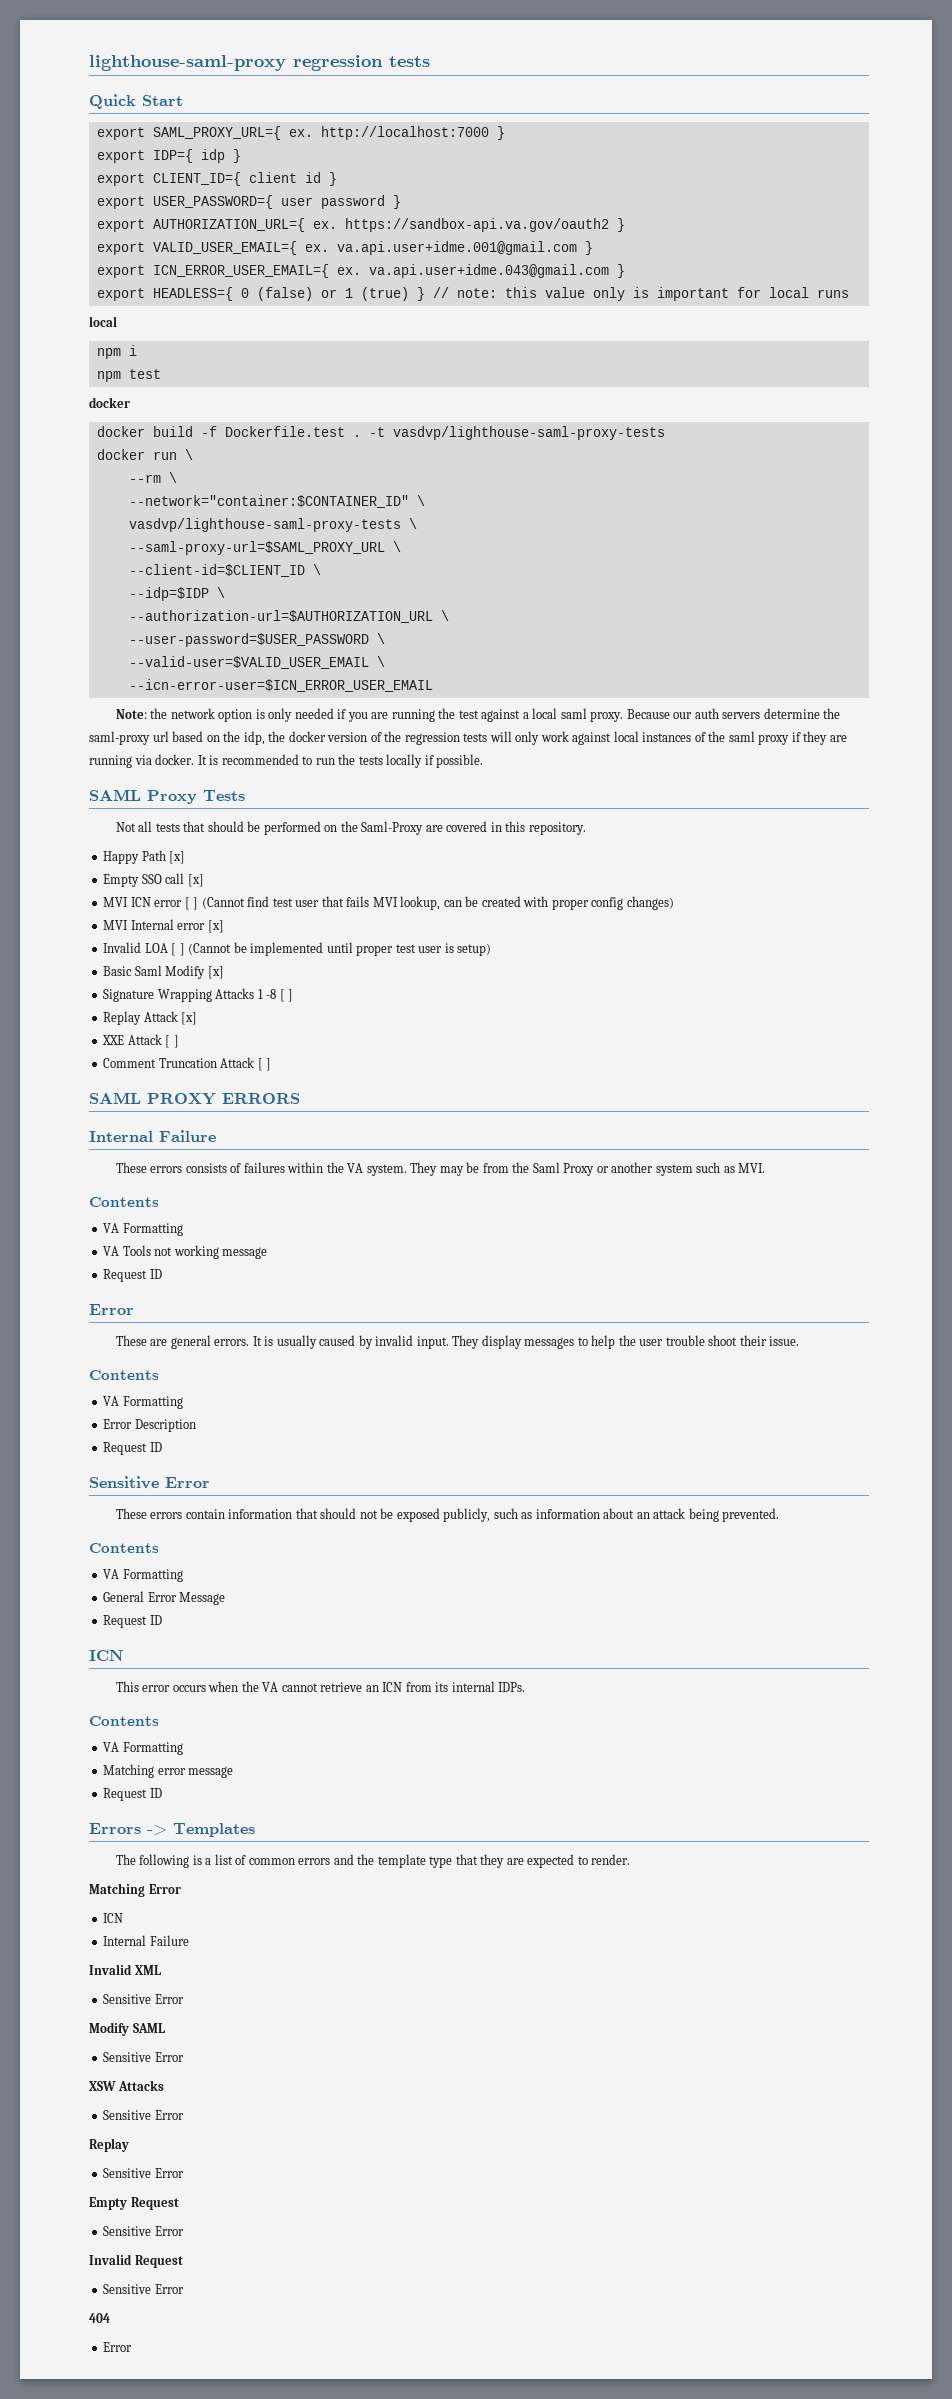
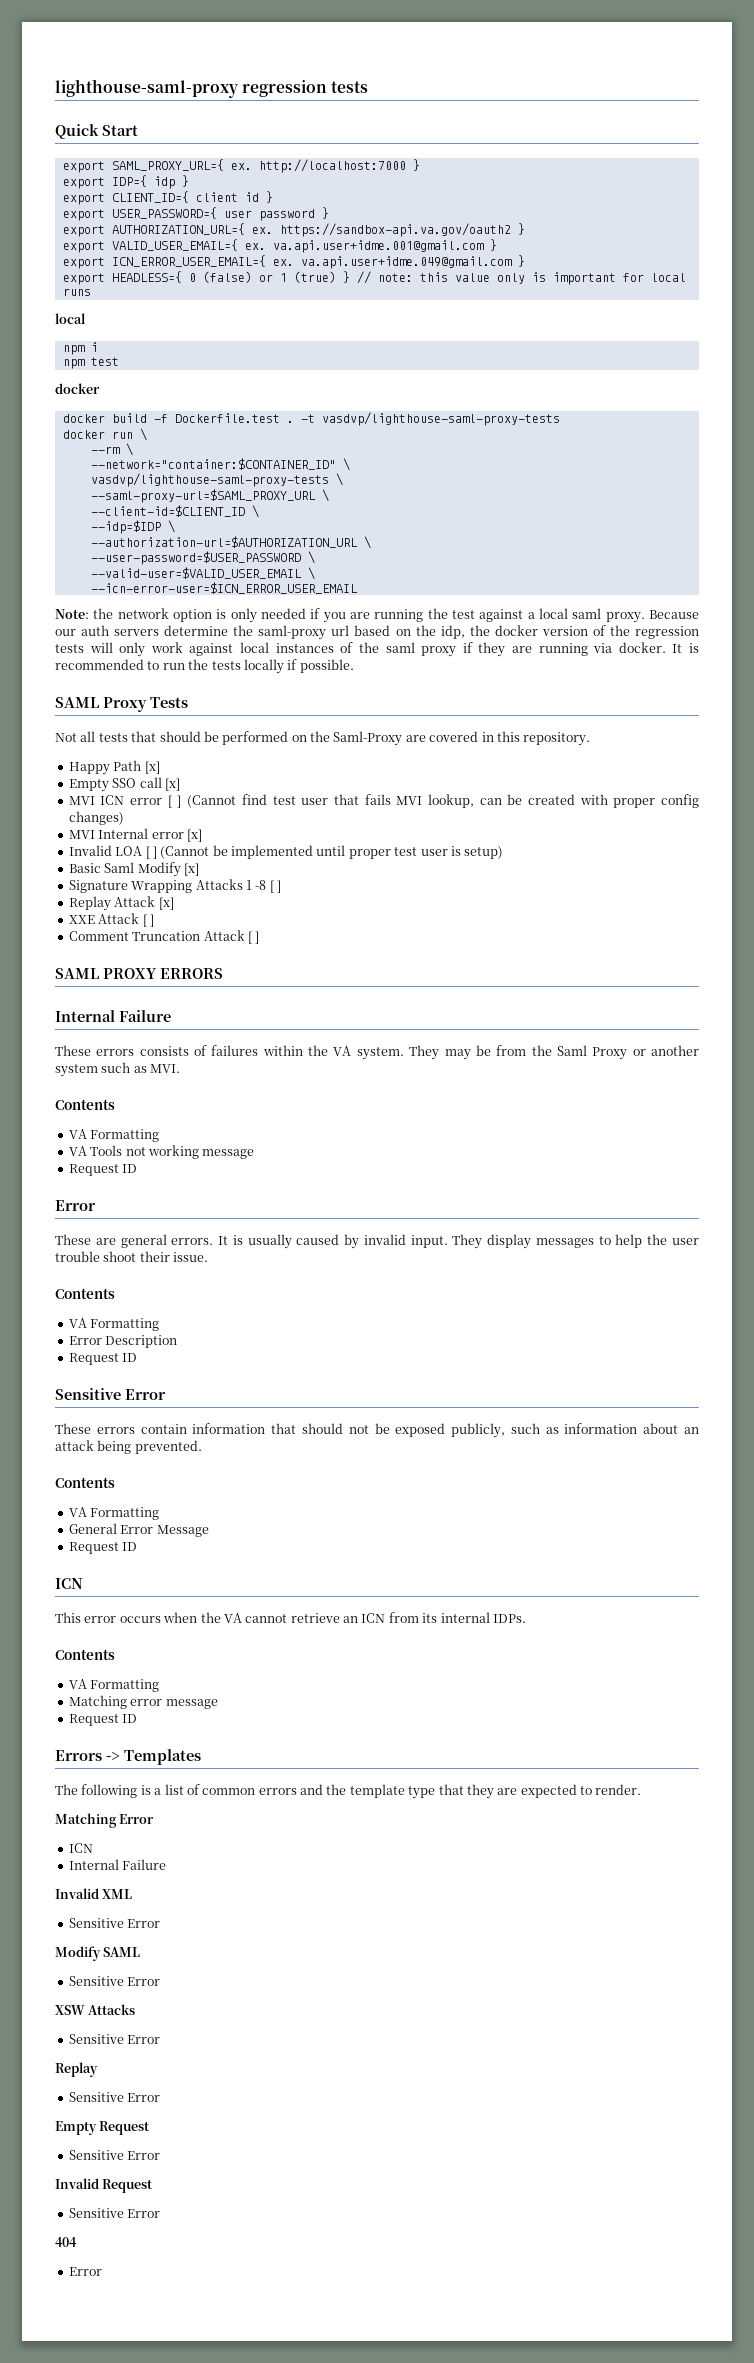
[368,264,609,278] va.api.user+idme.043@gmail.com -> [300,256,512,269] va.api.user+idme.049@gmail.com

